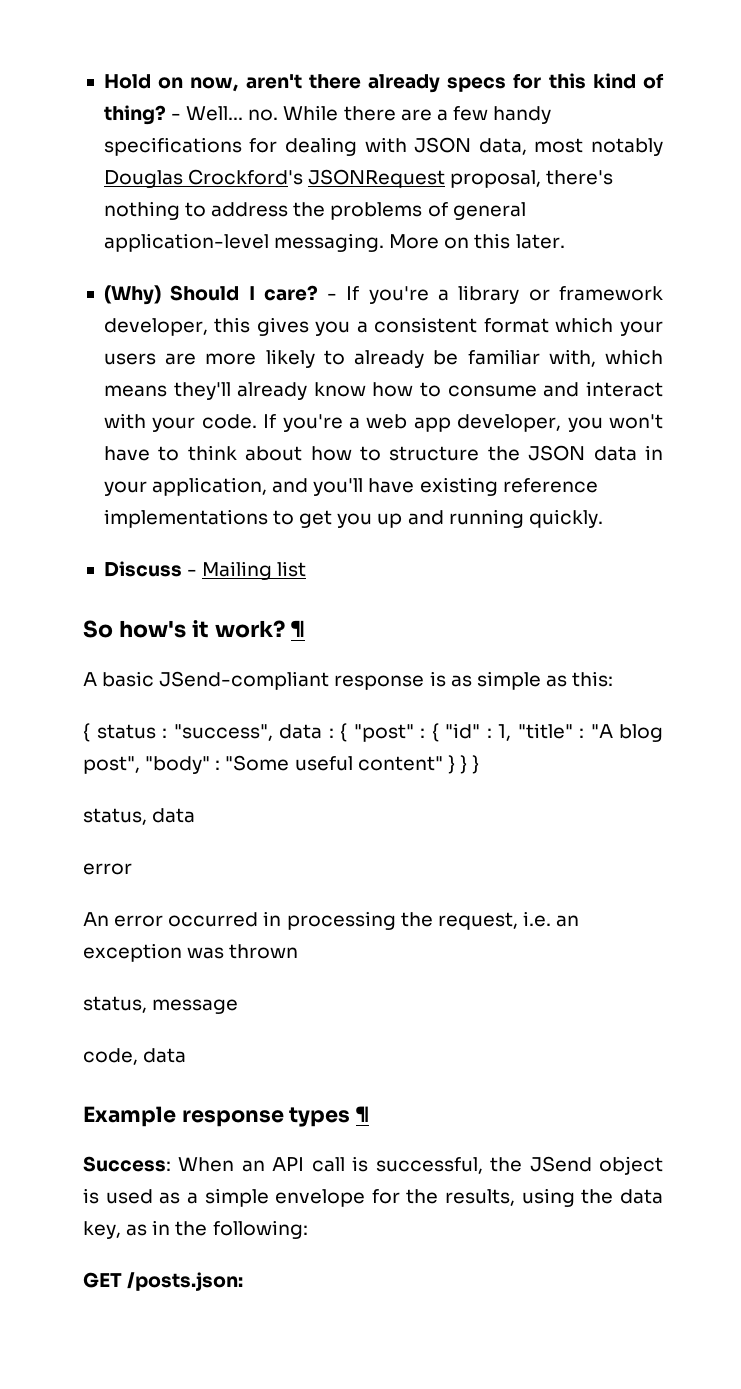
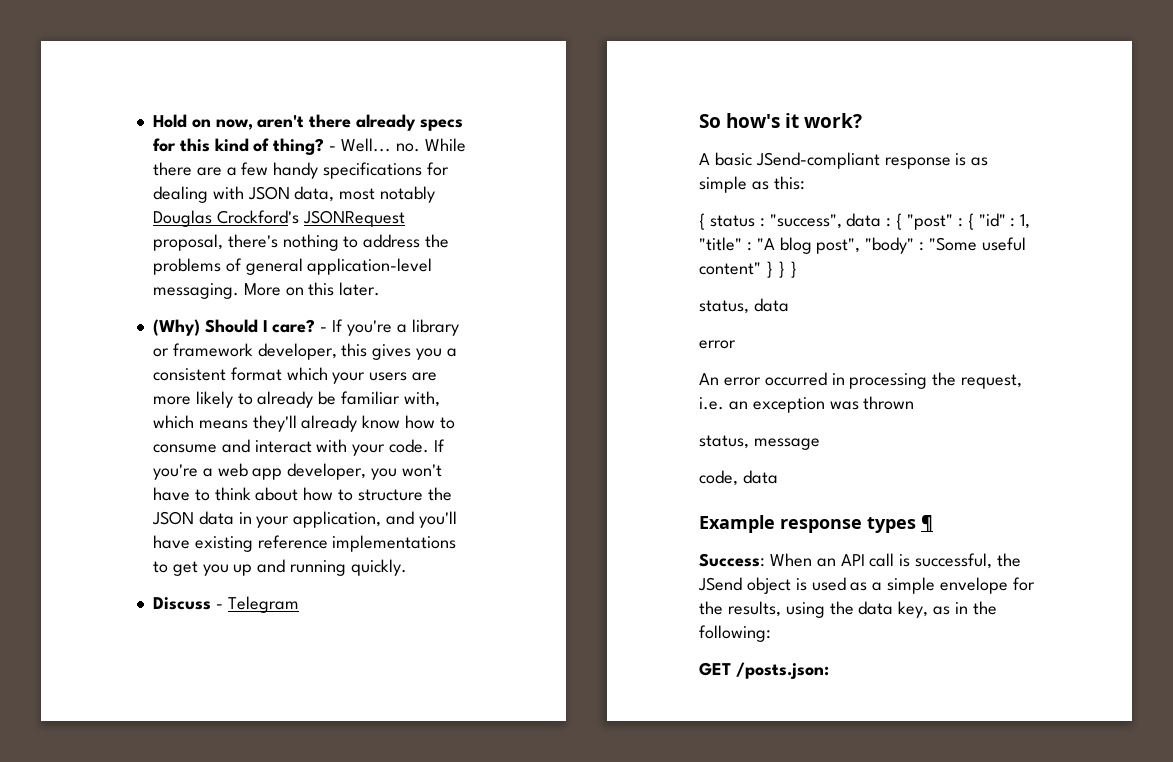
[202,561,307,580] Mailing list -> [227,596,299,613] Telegram
[290,620,305,637] ¶ -> (863, 120) none

